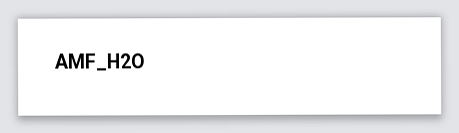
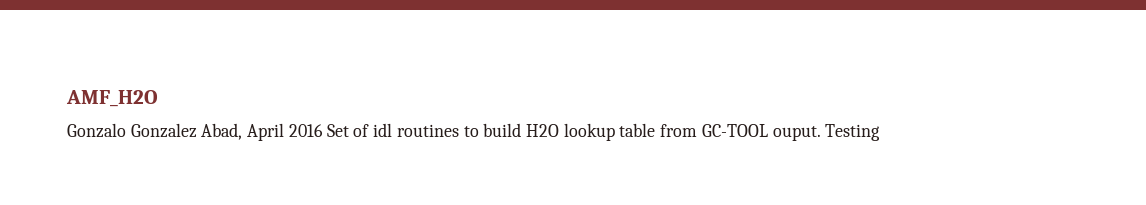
(146, 62) none -> [67,123,881,141] // Gonzalo Gonzalez Abad, April 2016 Set of idl routines to build H2O lookup table from GC-TOOL ouput. Testing

